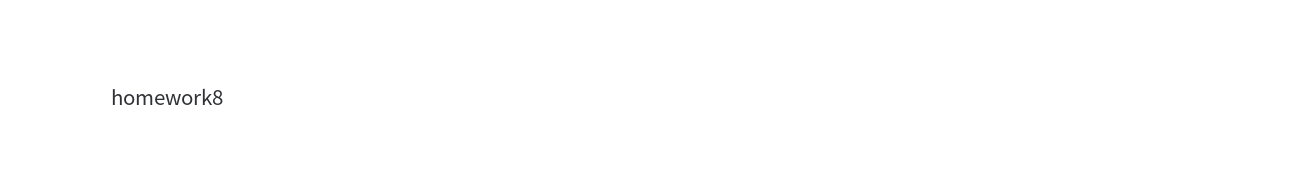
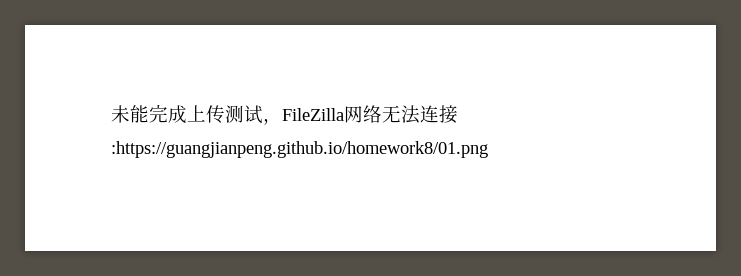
[111,88,223,105] homework8 -> [111,104,458,125] [111,141,488,158] 未能完成上传测试，FileZilla网络无法连接:https://guangjianpeng.github.io/homework8/01.png

